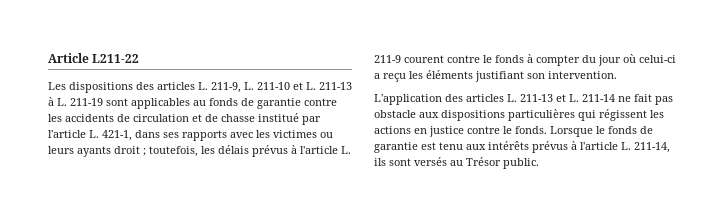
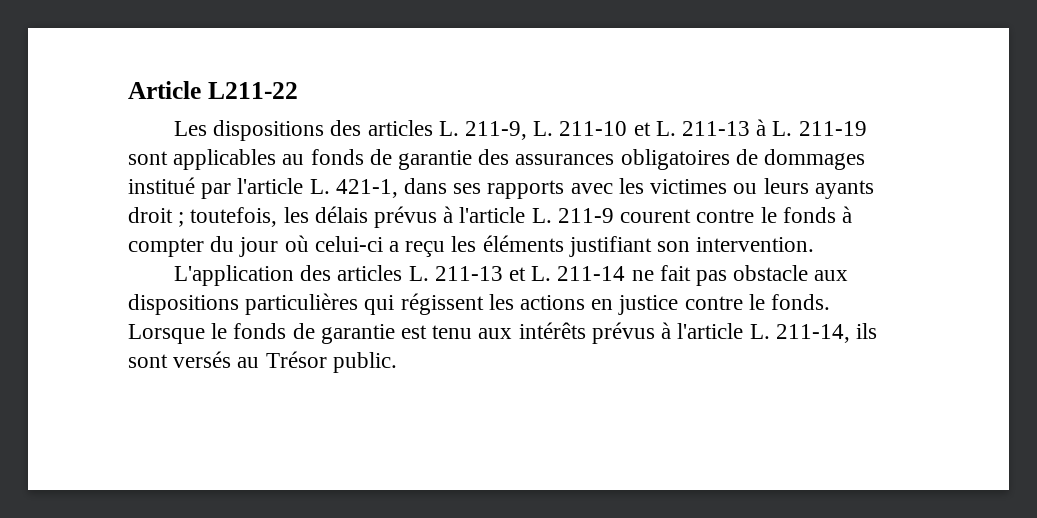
[304,98,337,106] [48,114,255,122] contre les accidents de circulation et de chasse -> [478,149,866,170] des assurances obligatoires de dommages

